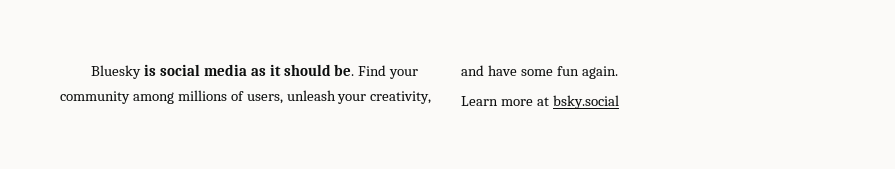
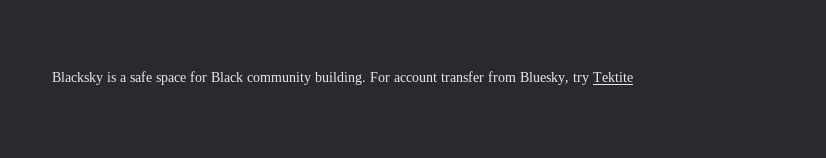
[91,64,419,79] [60,90,432,104] [461,65,618,79] [461,95,619,109] Bluesky is social media as it should be. Find your community among millions of users, unleash your creativity, and have some fun again. // Learn more at bsky.social -> [52,71,633,85] Blacksky is a safe space for Black community building. For account transfer from Bluesky, try Tektite

